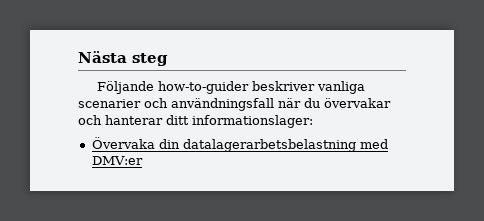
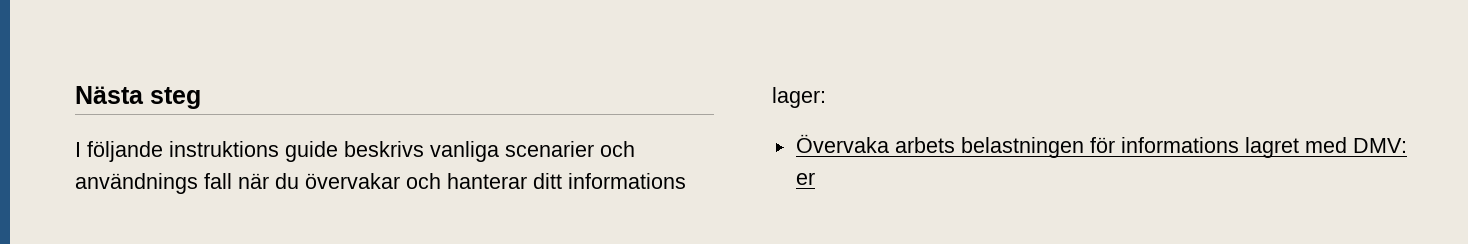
[97,81,316,94] Följande how-to-guider beskriver -> [75,141,424,162] I följande instruktions guide beskrivs
[171,98,274,111] användningsfall -> [75,173,232,194] användnings fall
[192,115,313,128] informationslager: -> [568,173,686,189] [772,87,826,108] informations lager:
[158,139,388,152] [91,156,143,165] din datalagerarbetsbelastning med DMV:er -> [894,137,1407,158] [795,172,815,185] arbets belastningen för informations lagret med DMV: er

